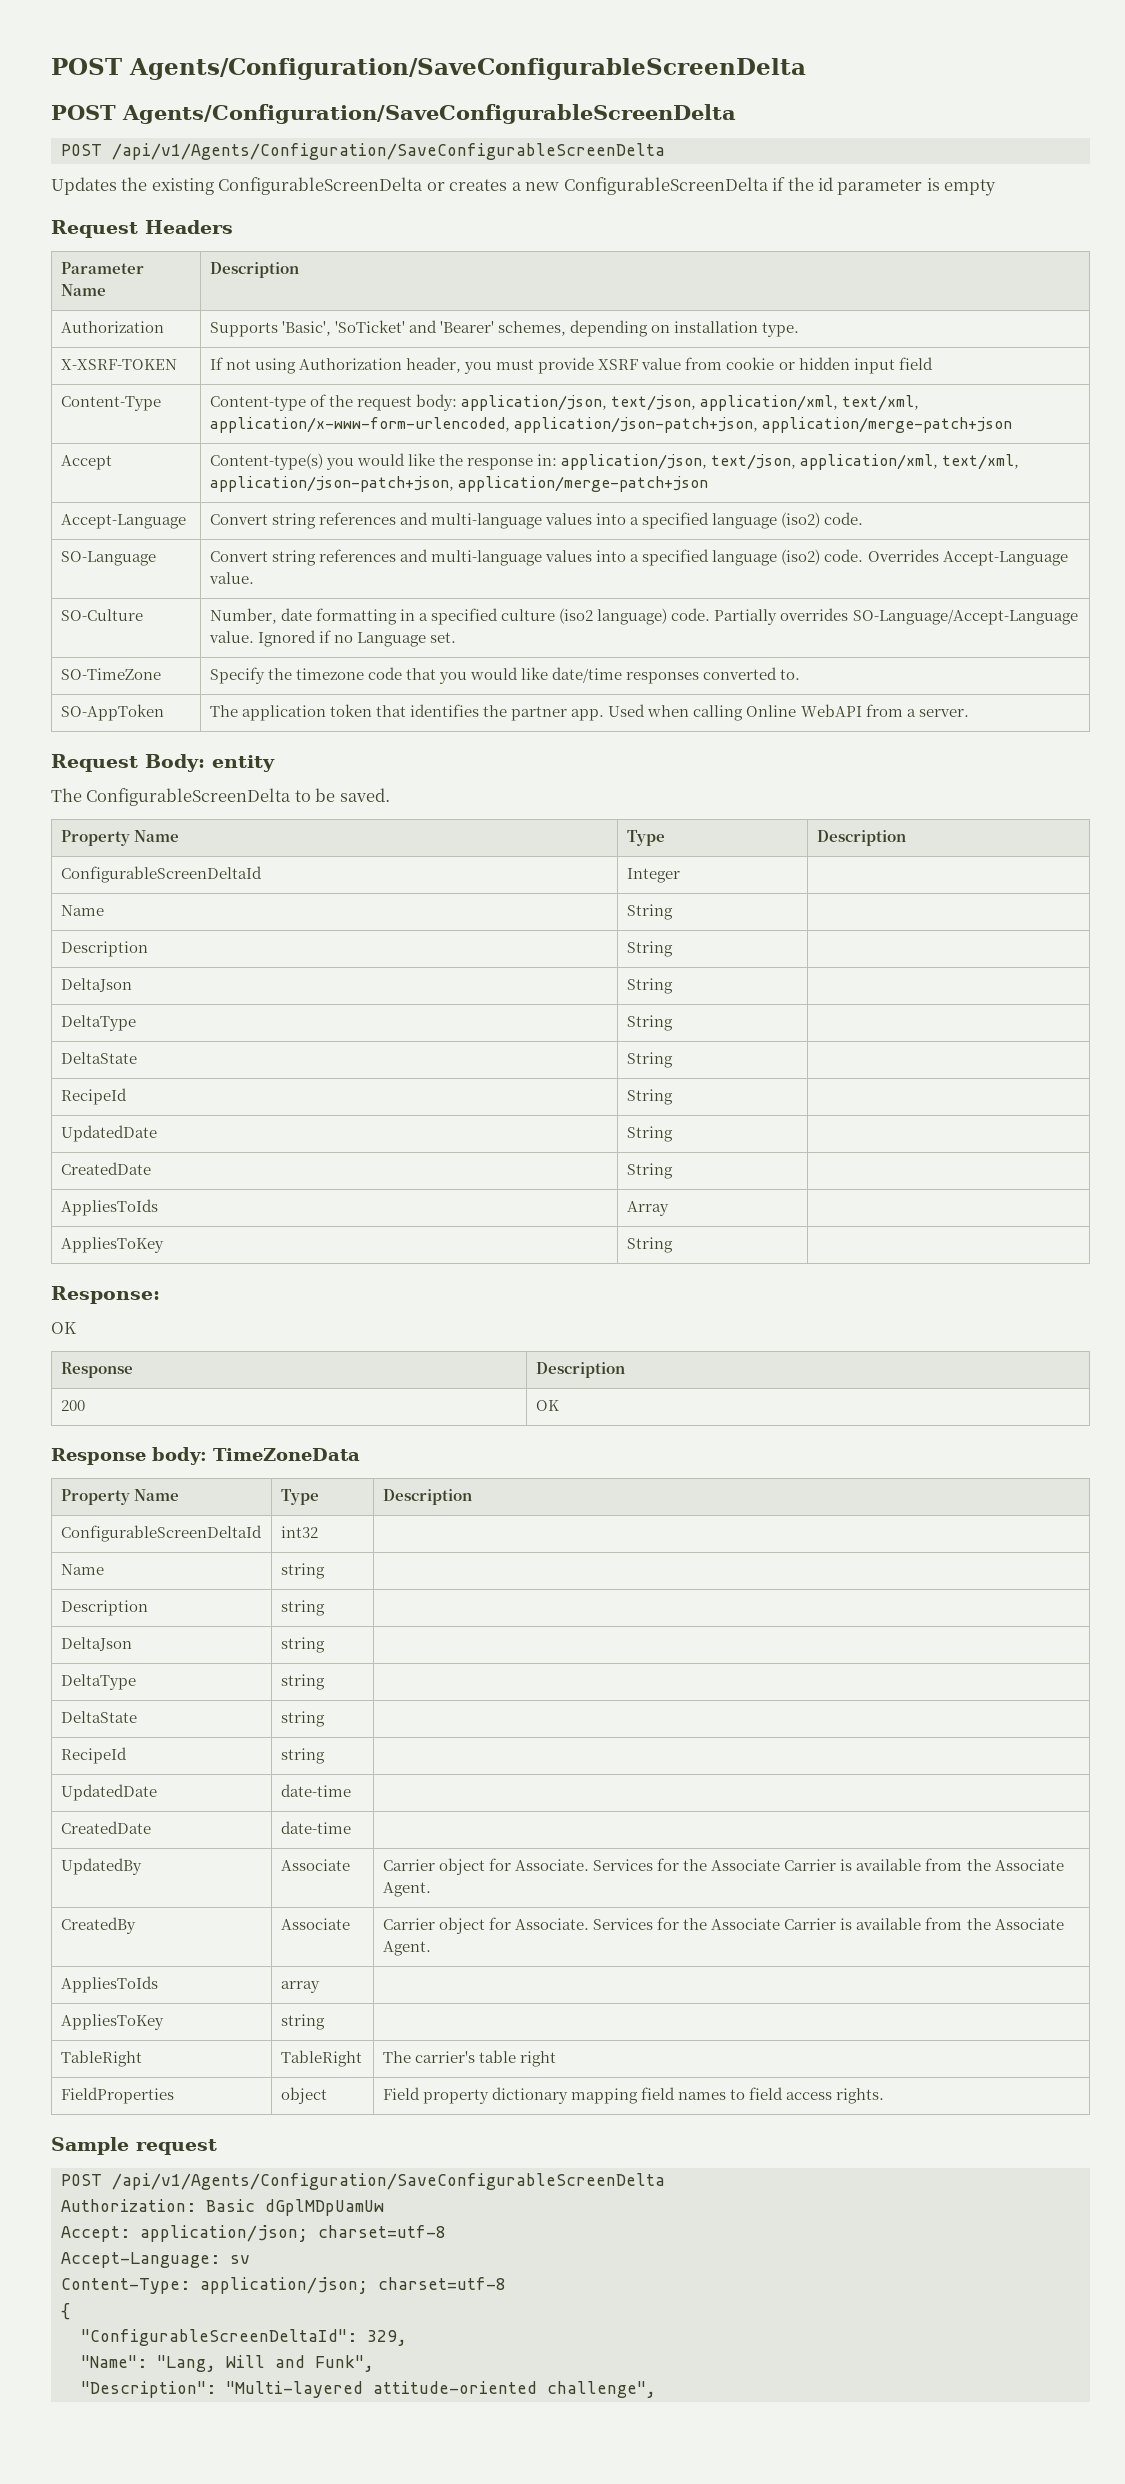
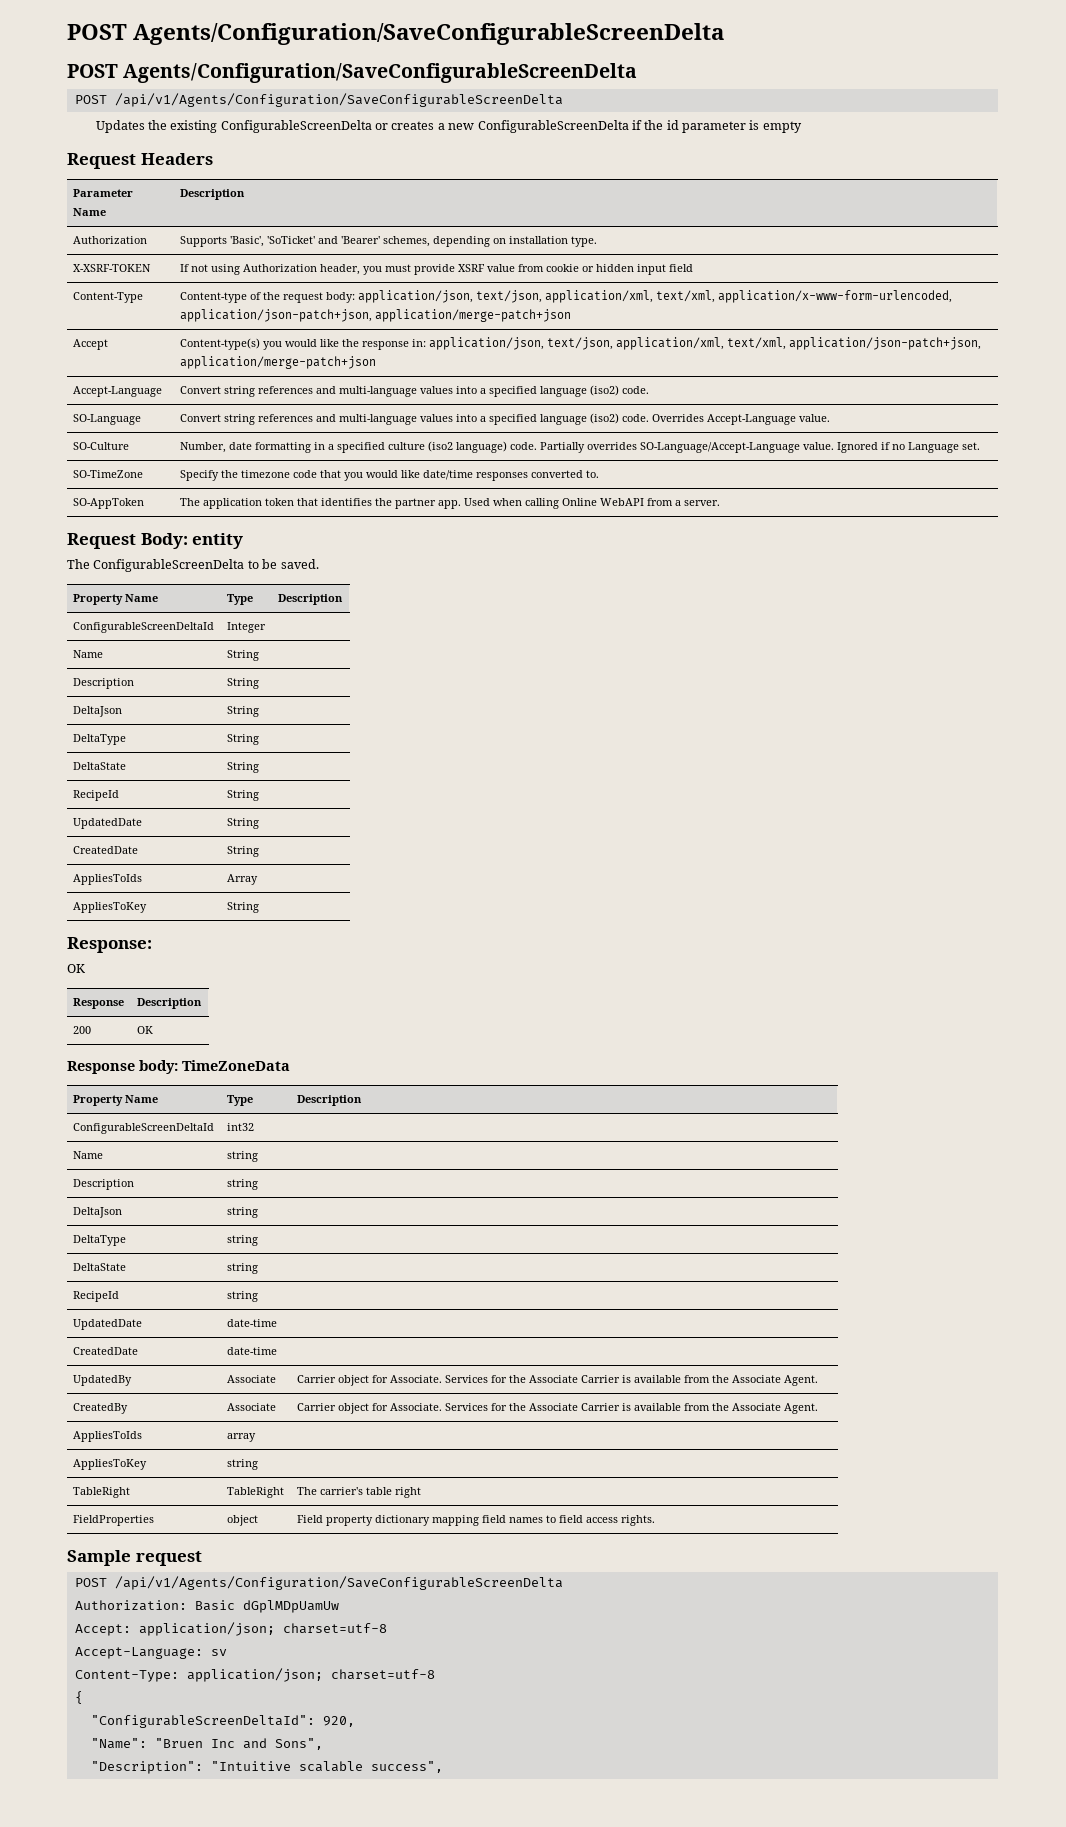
[366,2330,407,2346] 329, -> [322,1716,355,1727] 920,
[156,2355,374,2372] [80,2381,656,2398] "Lang, Will and Funk", // "Description": "Multi-layered attitude-oriented challenge", -> [154,1738,323,1750] [90,1761,443,1774] "Bruen Inc and Sons", // "Description": "Intuitive scalable success",

